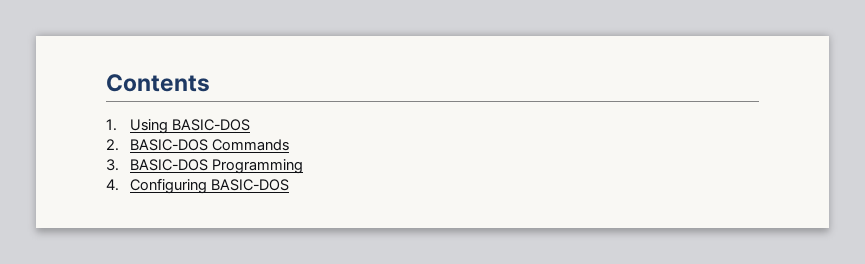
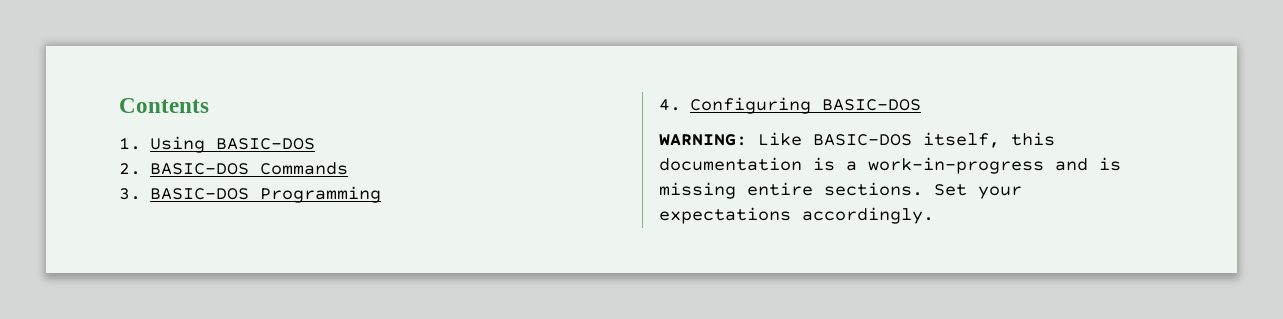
(290, 185) none -> [659,132,1055,148] [659,157,1121,174] [659,182,1022,199] [659,207,934,224] // WARNING: Like BASIC-DOS itself, this documentation is a work-in-progress and is missing entire sections. Set your expectations accordingly.

